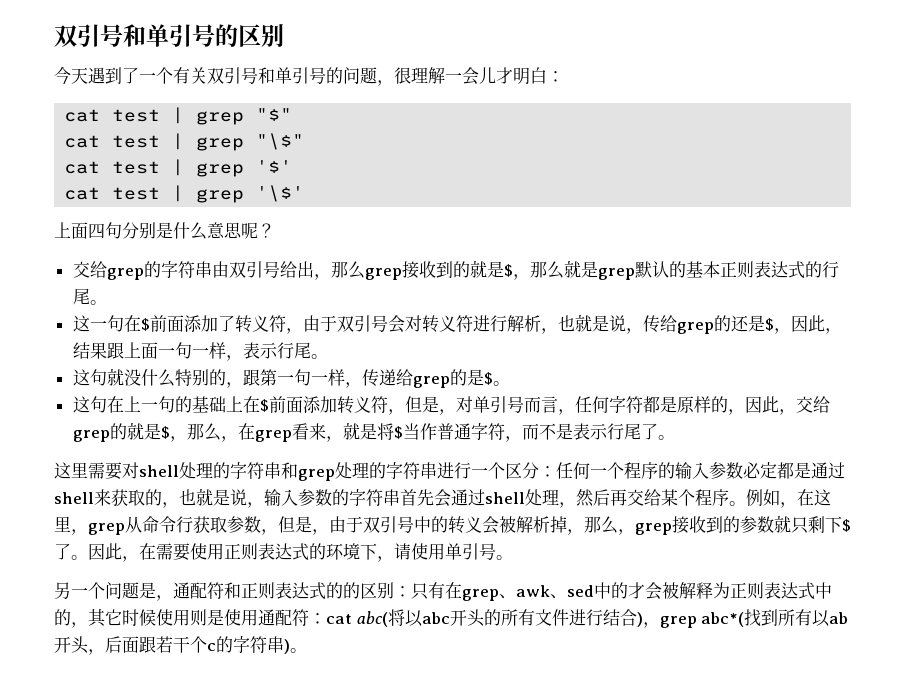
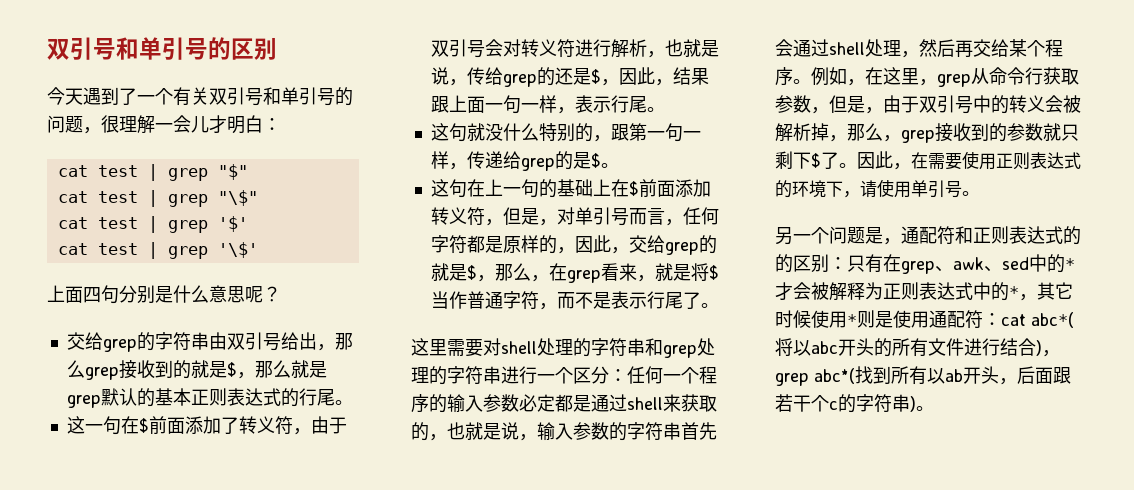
(628, 590) none -> [1065,258,1075,270] *
(71, 617) none -> [1009,286,1019,298] *
(190, 617) none -> [847,314,857,326] *
[356,611,388,627] abc( -> [1031,312,1074,328] abc*(

